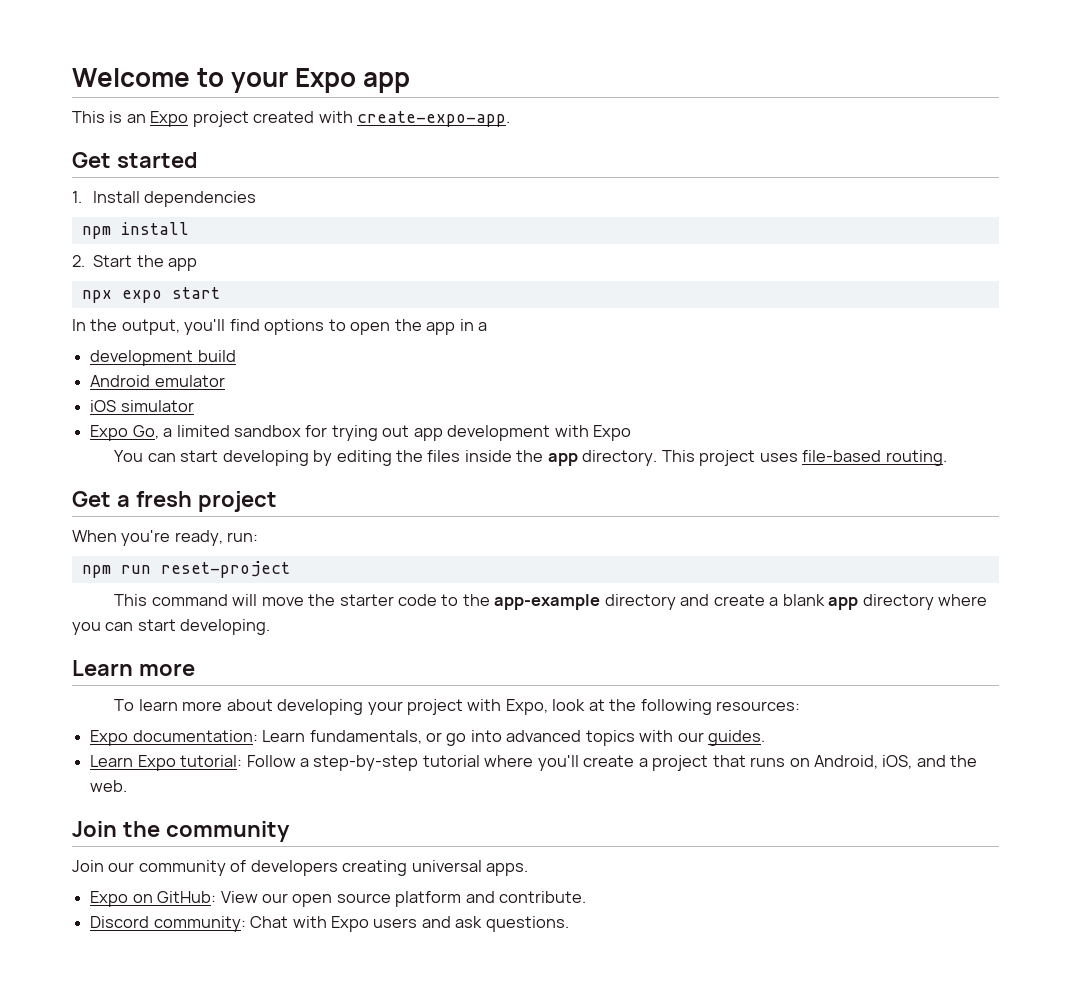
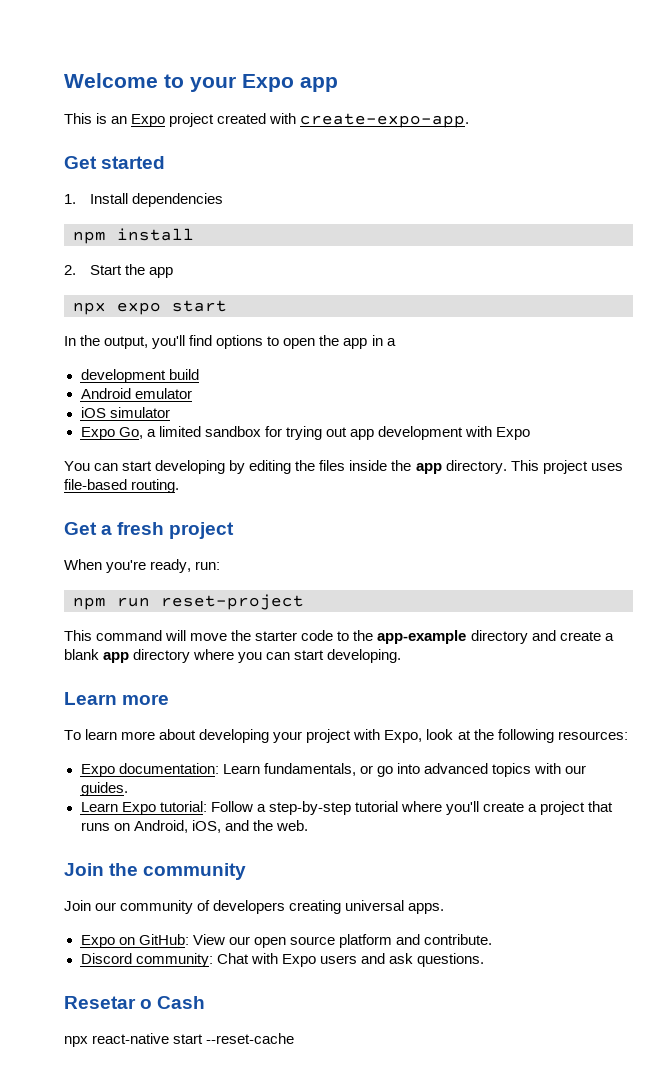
(569, 924) none -> [64,996,206,1009] [64,1033,295,1047] // Resetar o Cash // npx react-native start --reset-cache

